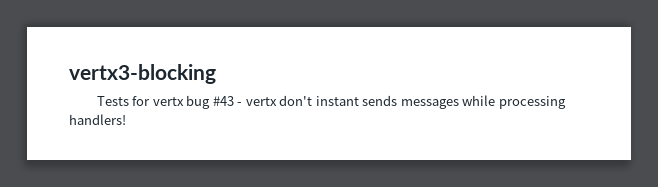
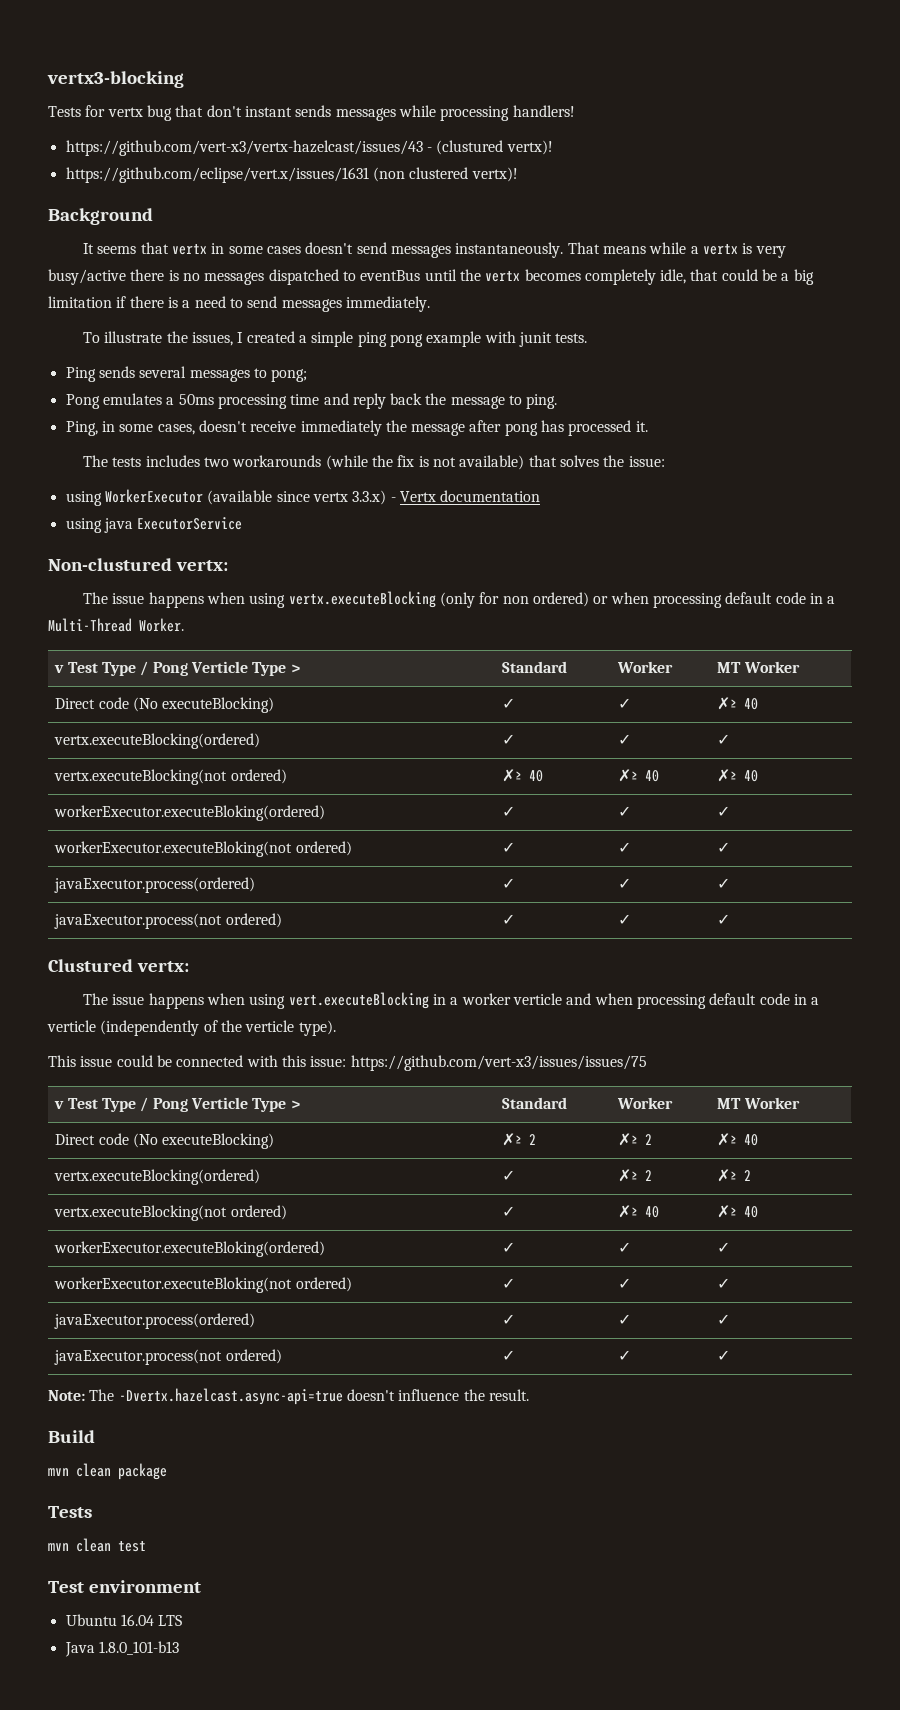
[212,96,277,106] #43 - vertx -> [175,105,204,117] that
(126, 119) none -> [65,140,553,156] [65,167,518,183] [48,208,153,225] [83,242,786,258] [48,269,814,285] [48,296,430,312] [83,331,588,347] [65,366,308,382] [65,393,558,409] [65,420,648,436] [83,455,665,470] [65,489,541,506] [65,517,243,533] [48,558,228,571] [83,591,836,608] [48,618,184,632] [54,661,300,676] [502,661,568,673] [617,661,674,673] [717,661,800,673] [55,697,275,713] [502,698,516,709] [618,698,632,709] [717,697,759,710] [54,733,261,749] [502,734,516,745] [618,734,632,745] [717,734,731,745] [54,769,287,785] [502,769,544,782] [618,769,660,782] [717,769,759,782] [54,805,326,821] [502,806,516,817] [618,806,632,817] [717,806,731,817] [54,841,352,857] [502,842,516,853] [618,842,632,853] [717,842,731,853] [54,877,256,893] [502,878,516,889] [618,878,632,889] [717,878,731,889] [54,913,282,929] [502,914,516,925] [618,914,632,925] [717,914,731,925] [48,959,189,972] [83,992,820,1009] [47,1020,336,1036] [48,1055,647,1071] [54,1097,300,1112] [502,1097,568,1109] [617,1097,674,1109] [717,1097,800,1109] [55,1133,275,1149] [502,1133,537,1146] [618,1133,653,1146] [717,1133,759,1146] [54,1169,261,1185] [502,1170,516,1181] [618,1169,653,1182] [717,1169,752,1182] [54,1205,287,1221] [502,1206,516,1217] [618,1205,660,1218] [717,1205,759,1218] [54,1241,326,1257] [502,1242,516,1253] [618,1242,632,1253] [717,1242,731,1253] [54,1277,352,1293] [502,1278,516,1289] [618,1278,632,1289] [717,1278,731,1289] [54,1313,256,1329] [502,1314,516,1325] [618,1314,632,1325] [717,1314,731,1325] [54,1349,282,1365] [502,1350,516,1361] [618,1350,632,1361] [717,1350,731,1361] [48,1388,529,1405] [48,1430,95,1443] [48,1463,167,1480] [48,1506,92,1518] [48,1538,146,1552] [48,1580,201,1593] [65,1614,183,1626] [64,1641,179,1657] // https://github.com/vert-x3/vertx-hazelcast/issues/43 - (clustured vertx)! // https://github.com/eclipse/vert.x/issues/1631 (non clustered vertx)! // Background // It seems that vertx in some cases doesn't send messages instantaneously. That means while a vertx is very busy/active there is no messages dispatched to eventBus until the vertx becomes completely idle, that could be a big limitation if there is a need to send messages immediately. // To illustrate the issues, I created a simple ping pong example with junit tests. // Ping sends several messages to pong; // Pong emulates a 50ms processing time and reply back the message to ping. // Ping, in some cases, doesn't receive immediately the message after pong has processed it. // The tests includes two workarounds (while the fix is not available) that solves the issue: // using WorkerExecutor (available since vertx 3.3.x) - Vertx documentation // using java ExecutorService // Non-clustured vertx: // The issue happens when using vertx.executeBlocking (only for non ordered) or when processing default code in a Multi-Thread Worker. // v Test Type / Pong Verticle Type > | Standard | Worker | MT Worker // Direct code (No executeBlocking) | ✓ | ✓ | ✗≥ 40 // vertx.executeBlocking(ordered) | ✓ | ✓ | ✓ // vertx.executeBlocking(not ordered) | ✗≥ 40 | ✗≥ 40 | ✗≥ 40 // workerExecutor.executeBloking(ordered) | ✓ | ✓ | ✓ // workerExecutor.executeBloking(not ordered) | ✓ | ✓ | ✓ // javaExecutor.process(ordered) | ✓ | ✓ | ✓ // javaExecutor.process(not ordered) | ✓ | ✓ | ✓ // Clustured vertx: // The issue happens when using vert.executeBlocking in a worker verticle and when processing default code in a verticle (independently of the verticle type). // This issue could be connected with this issue: https://github.com/vert-x3/issues/issues/75 // v Test Type / Pong Verticle Type > | Standard | Worker | MT Worker // Direct code (No executeBlocking) | ✗≥ 2 | ✗≥ 2 | ✗≥ 40 // vertx.executeBlocking(ordered) | ✓ | ✗≥ 2 | ✗≥ 2 // vertx.executeBlocking(not ordered) | ✓ | ✗≥ 40 | ✗≥ 40 // workerExecutor.executeBloking(ordered) | ✓ | ✓ | ✓ // workerExecutor.executeBloking(not ordered) | ✓ | ✓ | ✓ // javaExecutor.process(ordered) | ✓ | ✓ | ✓ // javaExecutor.process(not ordered) | ✓ | ✓ | ✓ // Note: The -Dvertx.hazelcast.async-api=true doesn't influence the result. // Build // mvn clean package // Tests // mvn clean test // Test environment // Ubuntu 16.04 LTS // Java 1.8.0_101-b13

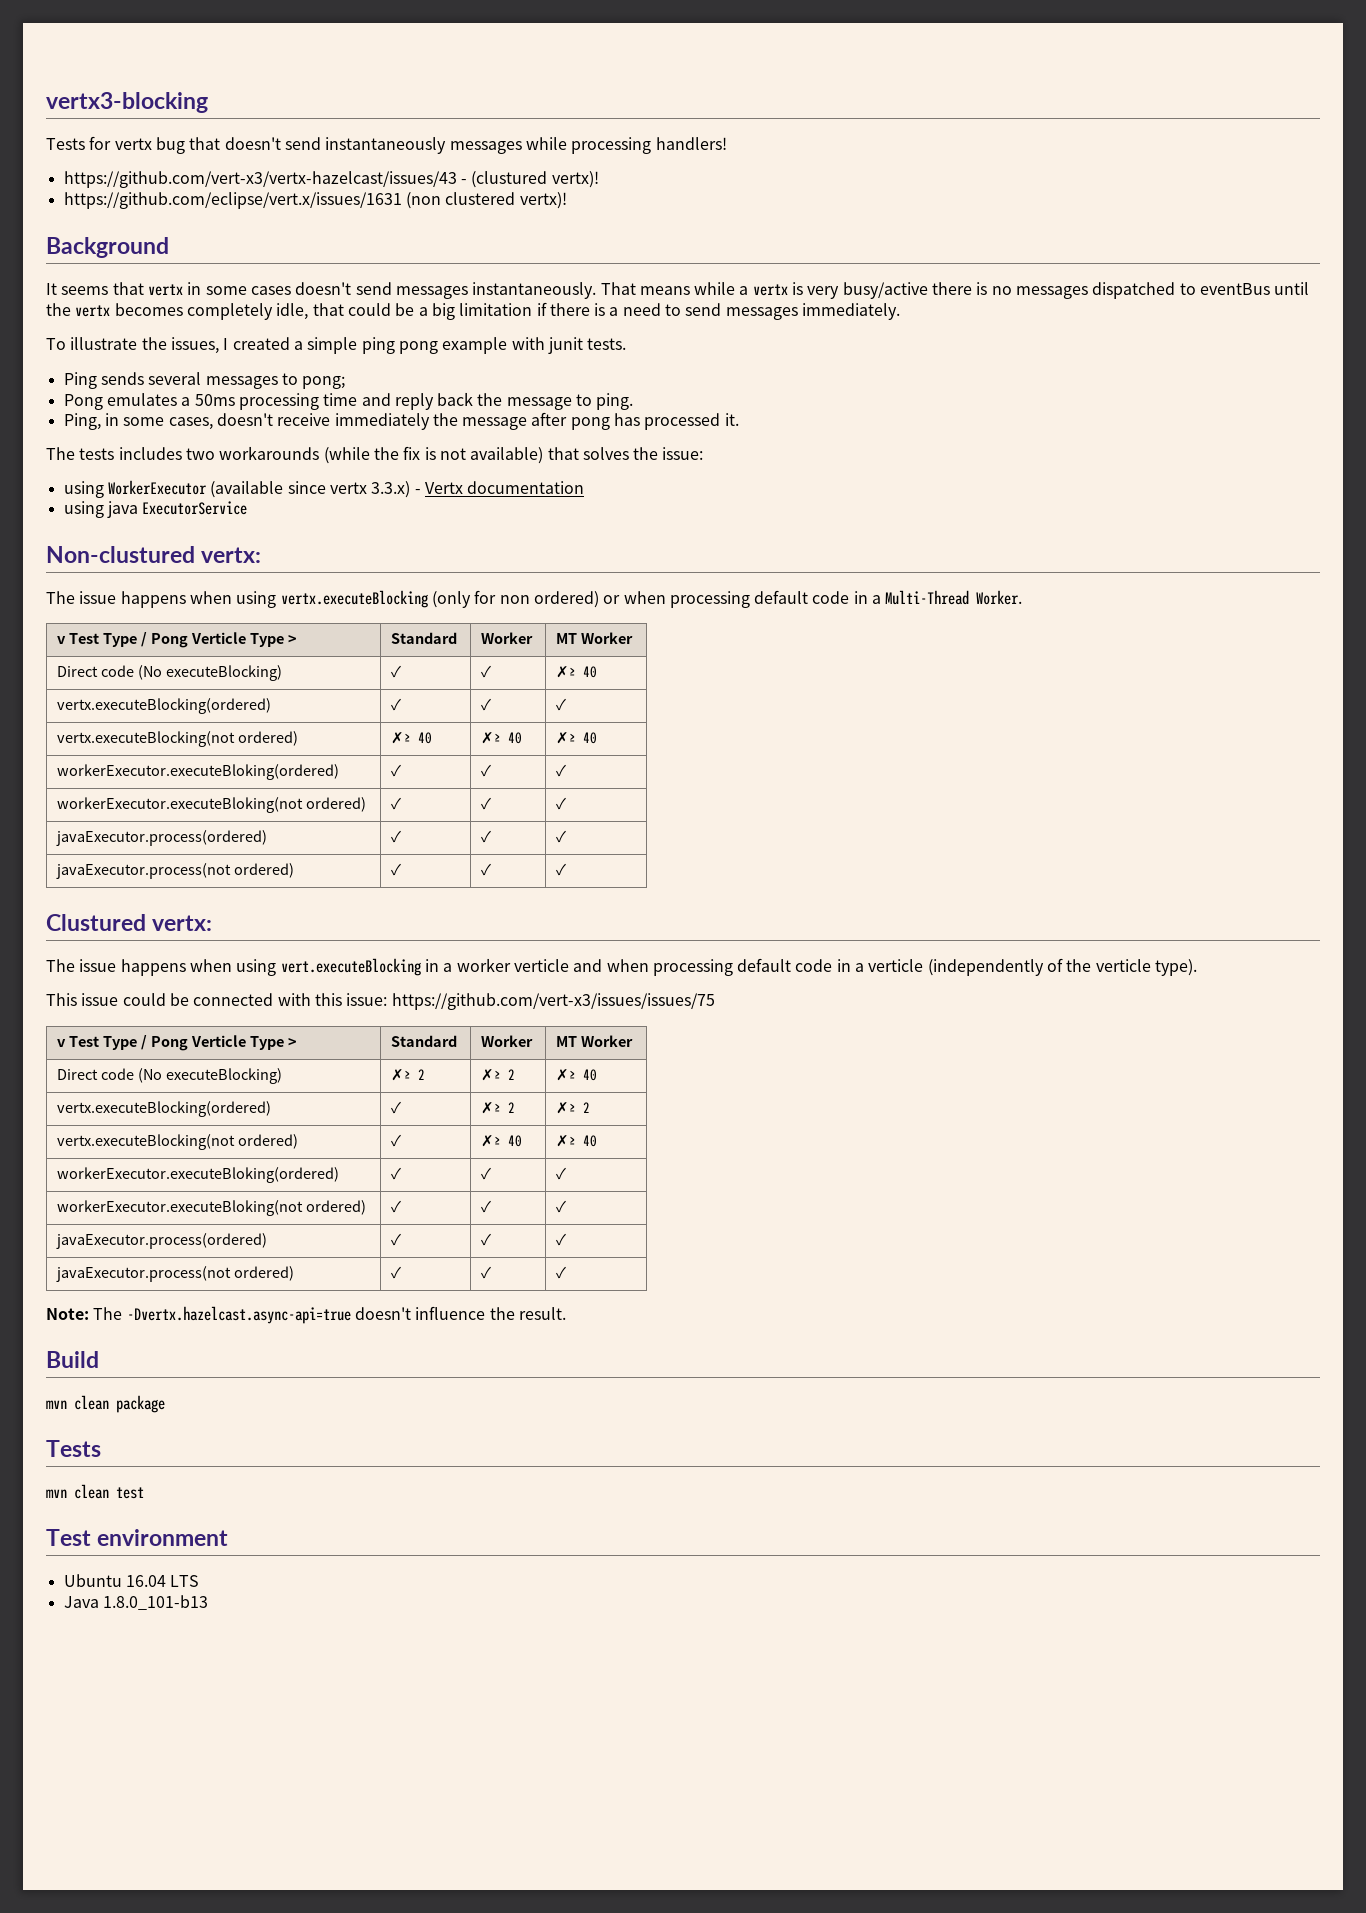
[206,105,332,117] don't instant sends -> [224,137,447,154] doesn't send instantaneously

